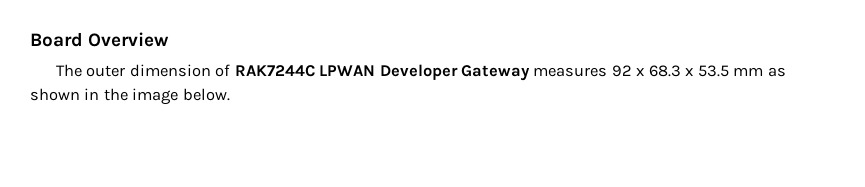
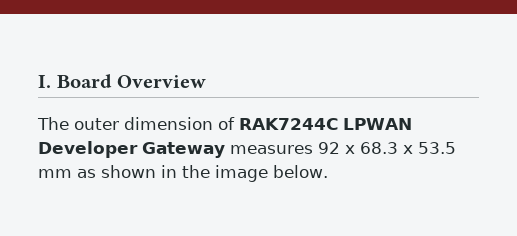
(30, 39) none -> [38,75,51,88] I.

